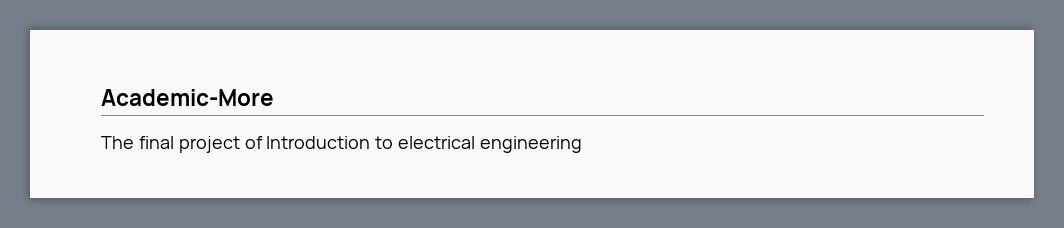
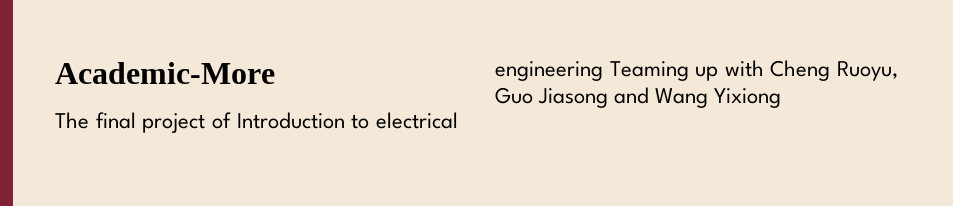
(583, 144) none -> [609,60,898,81] [495,87,782,108] Teaming up with Cheng Ruoyu, Guo Jiasong and Wang Yixiong

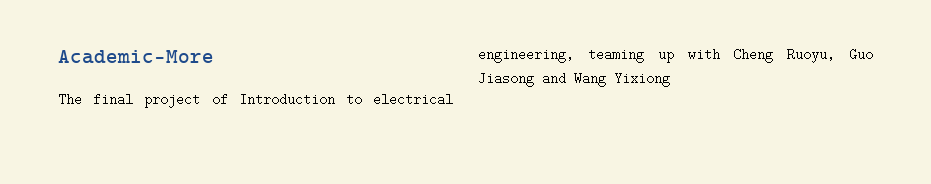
[495,61,689,81] engineering Teaming -> [478,48,644,63] engineering, teaming

